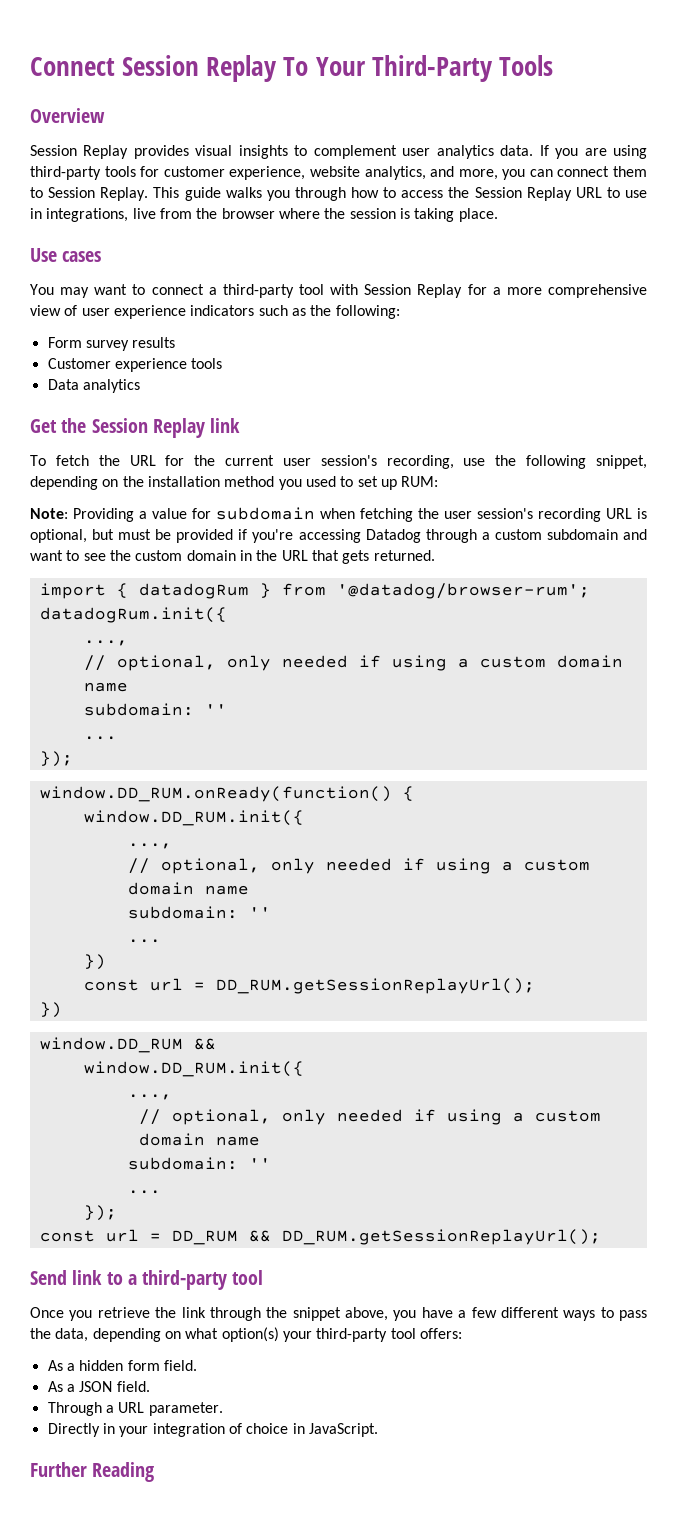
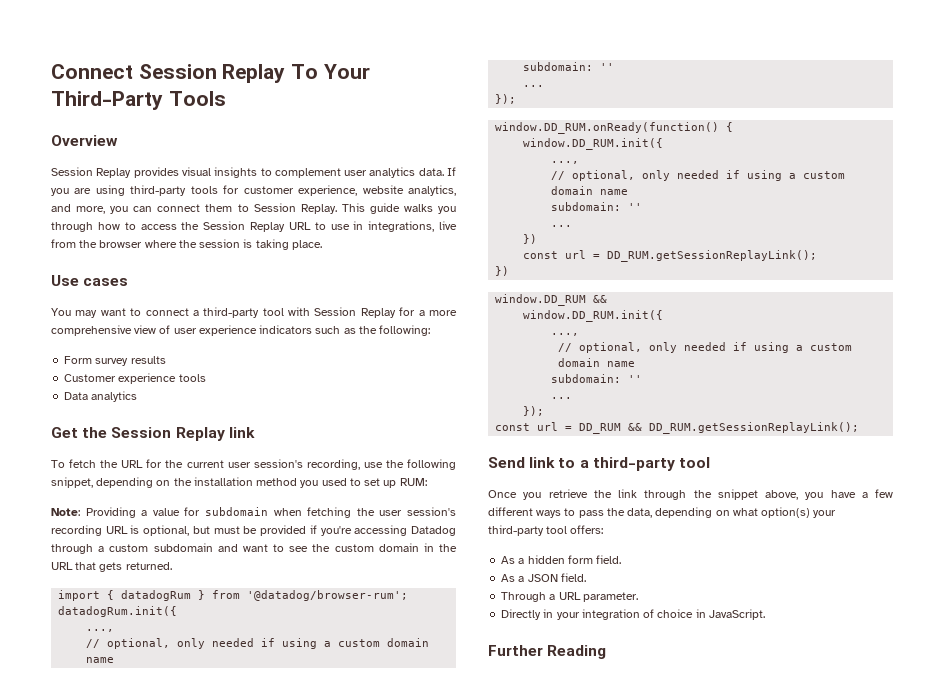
[215,978,535,994] DD_RUM.getSessionReplayUrl(); -> [607,250,818,262] DD_RUM.getSessionReplayLink();
[281,1229,601,1245] DD_RUM.getSessionReplayUrl(); -> [649,422,860,434] DD_RUM.getSessionReplayLink();

